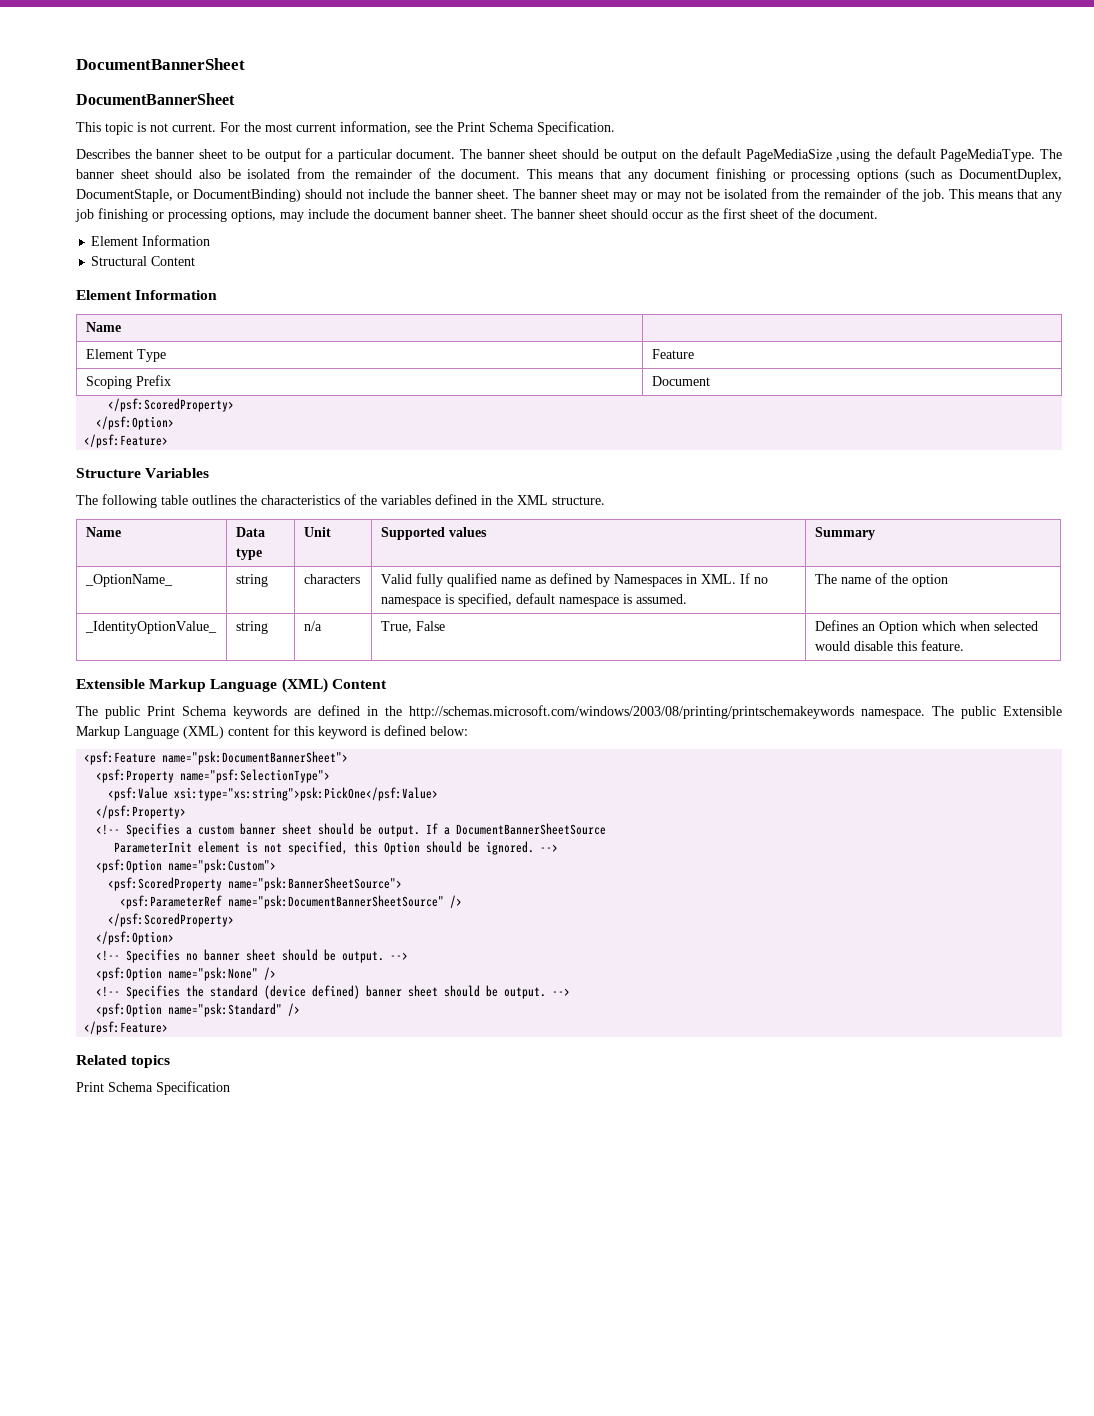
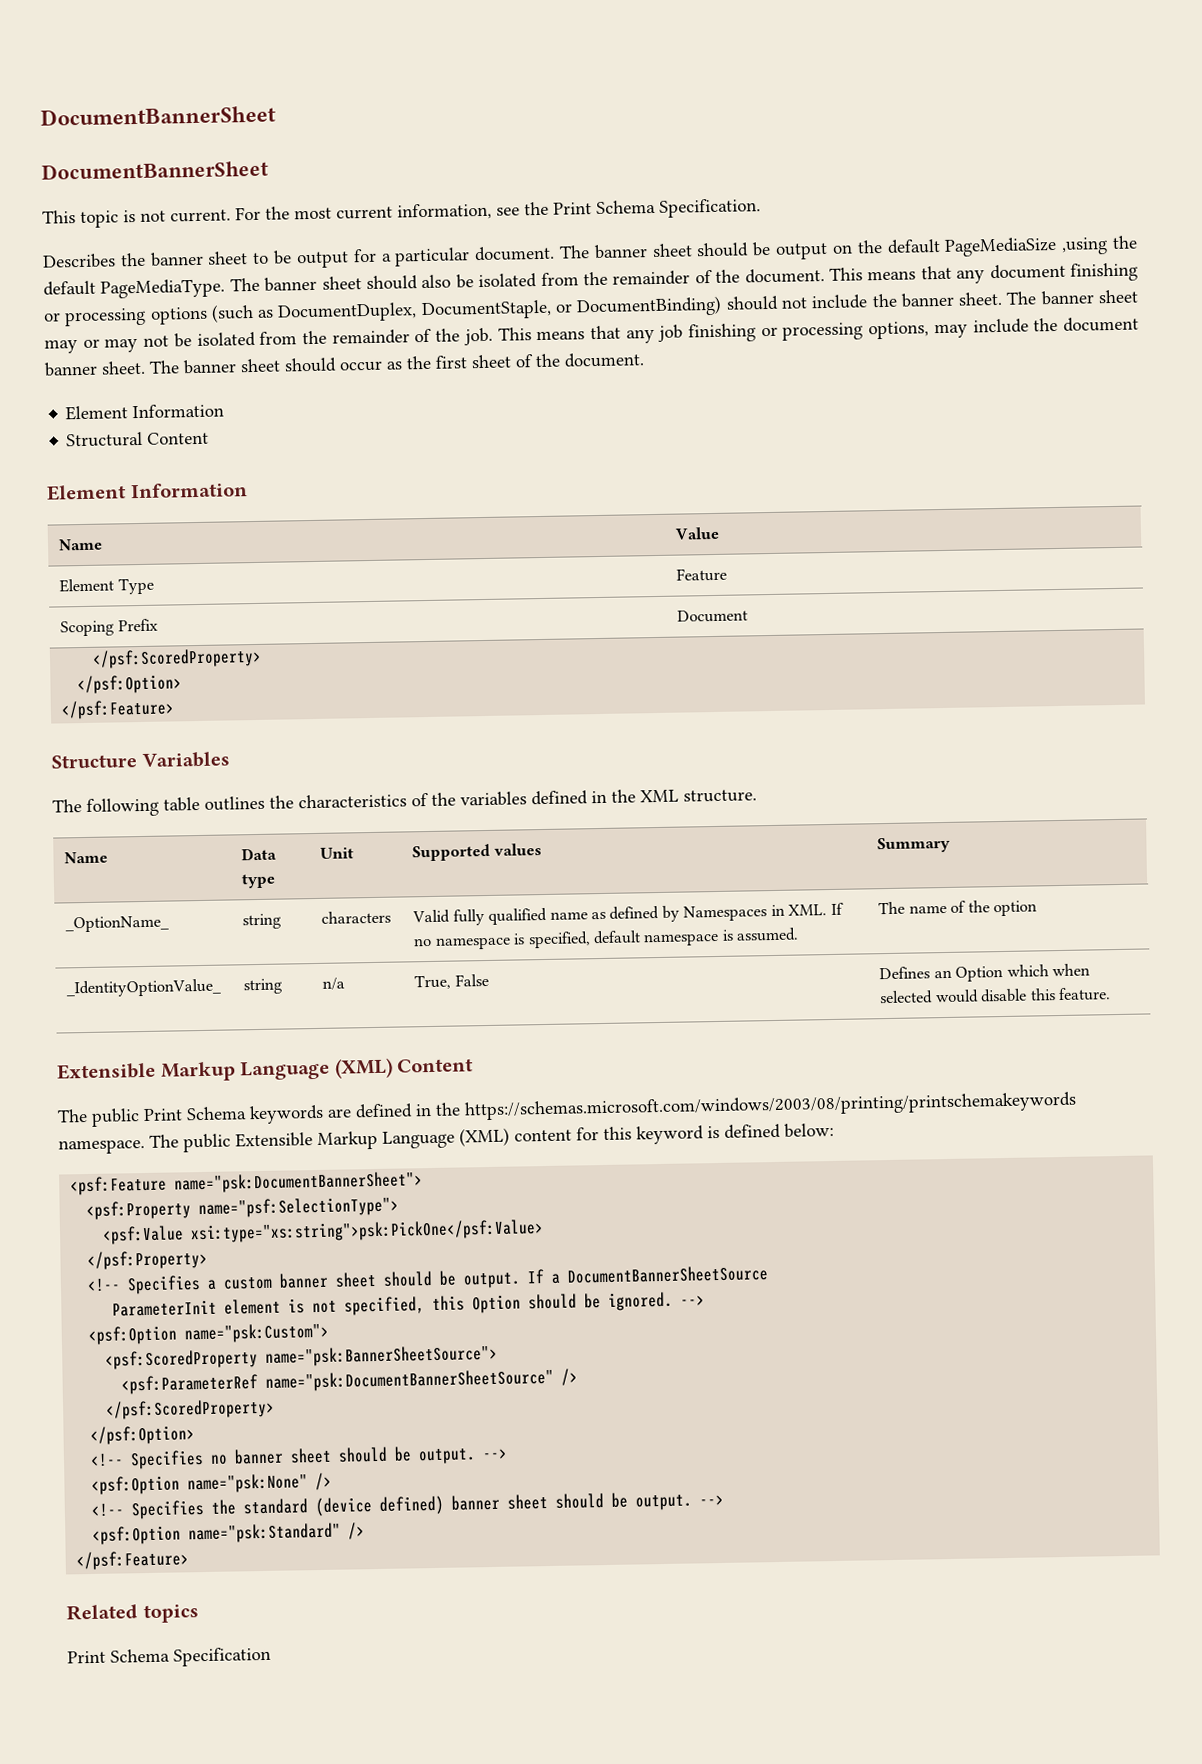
(121, 327) none -> [675,526,721,540] Value
[409,705,854,719] http://schemas.microsoft.com/windows/2003/08/printing/printschemakeywords -> [464,1091,1077,1121] https://schemas.microsoft.com/windows/2003/08/printing/printschemakeywords

